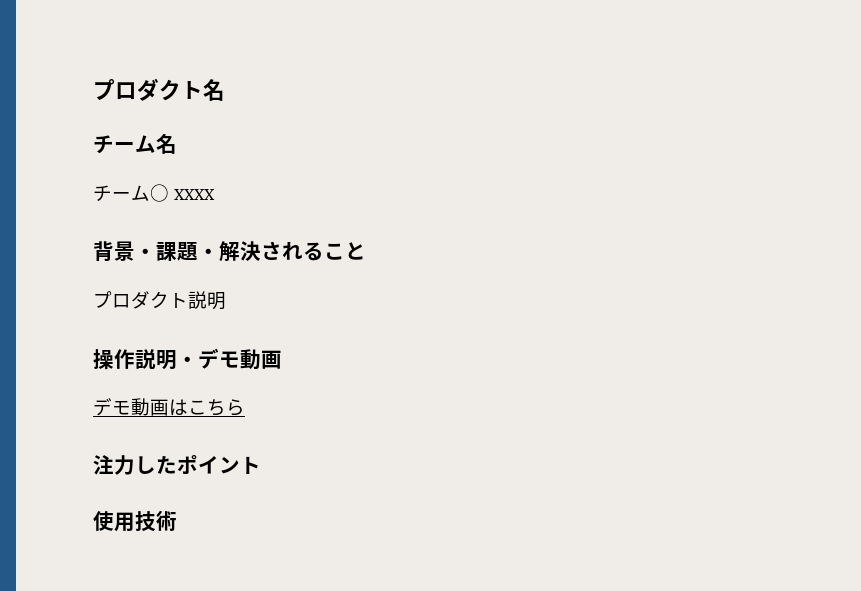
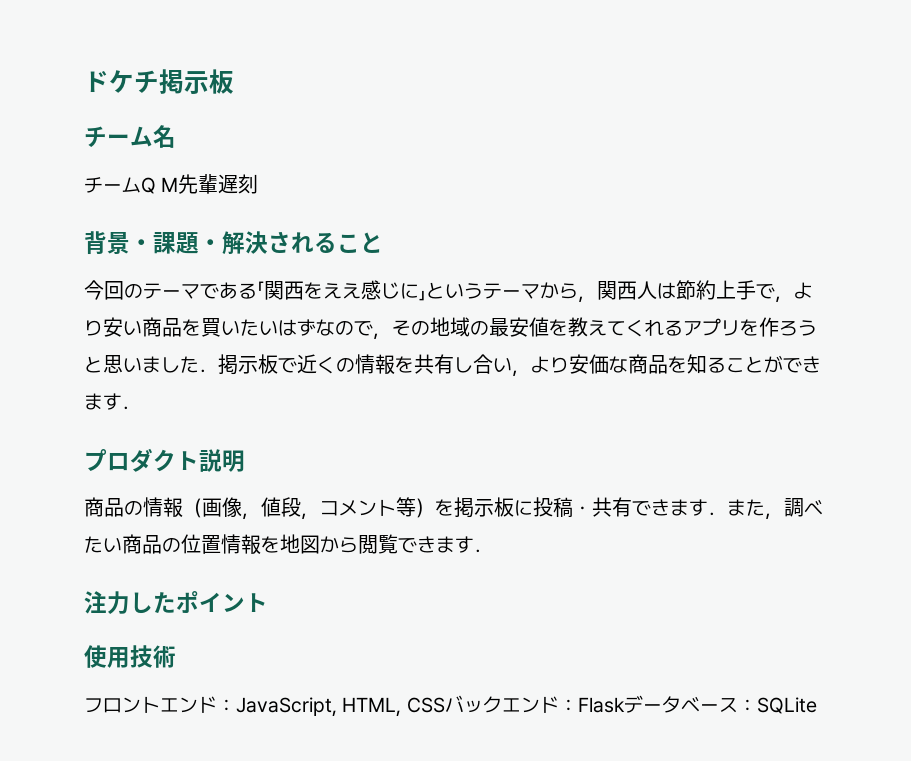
[93,78,225,101] プロダクト名 -> [84,69,234,94] ドケチ掲示板
[150,184,215,202] ○ XXXX -> [141,174,259,194] Q M先輩遅刻
[93,291,226,310] [93,348,282,370] [93,398,245,416] プロダクト説明 // 操作説明・デモ動画 // デモ動画はこちら -> [84,280,813,303] [84,317,817,340] [84,354,821,377] [84,393,141,410] [84,448,245,472] [84,497,823,520] [84,534,493,555] 今回のテーマである「関西をええ感じに」というテーマから，関西人は節約上手で，より安い商品を買いたいはずなので，その地域の最安値を教えてくれるアプリを作ろうと思いました．掲示板で近くの情報を共有し合い，より安価な商品を知ることができます． // プロダクト説明 // 商品の情報（画像，値段，コメント等）を掲示板に投稿・共有できます．また，調べたい商品の位置情報を地図から閲覧できます．
(177, 520) none -> [84,695,817,717] // フロントエンド：JavaScript, HTML, CSSバックエンド：Flaskデータベース：SQLite

